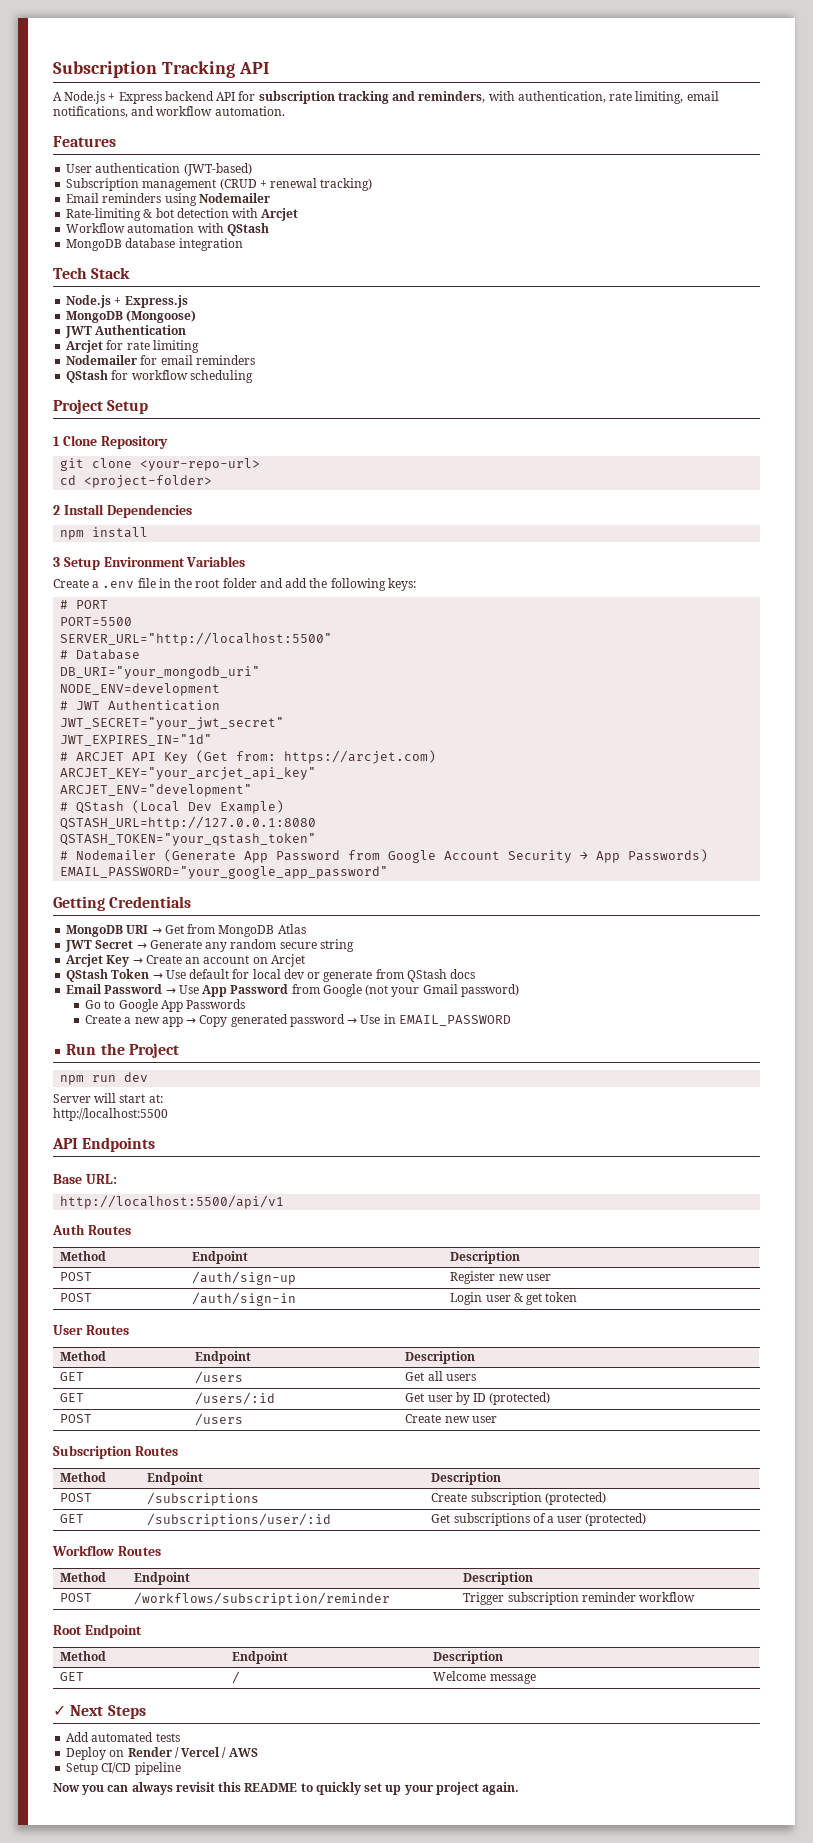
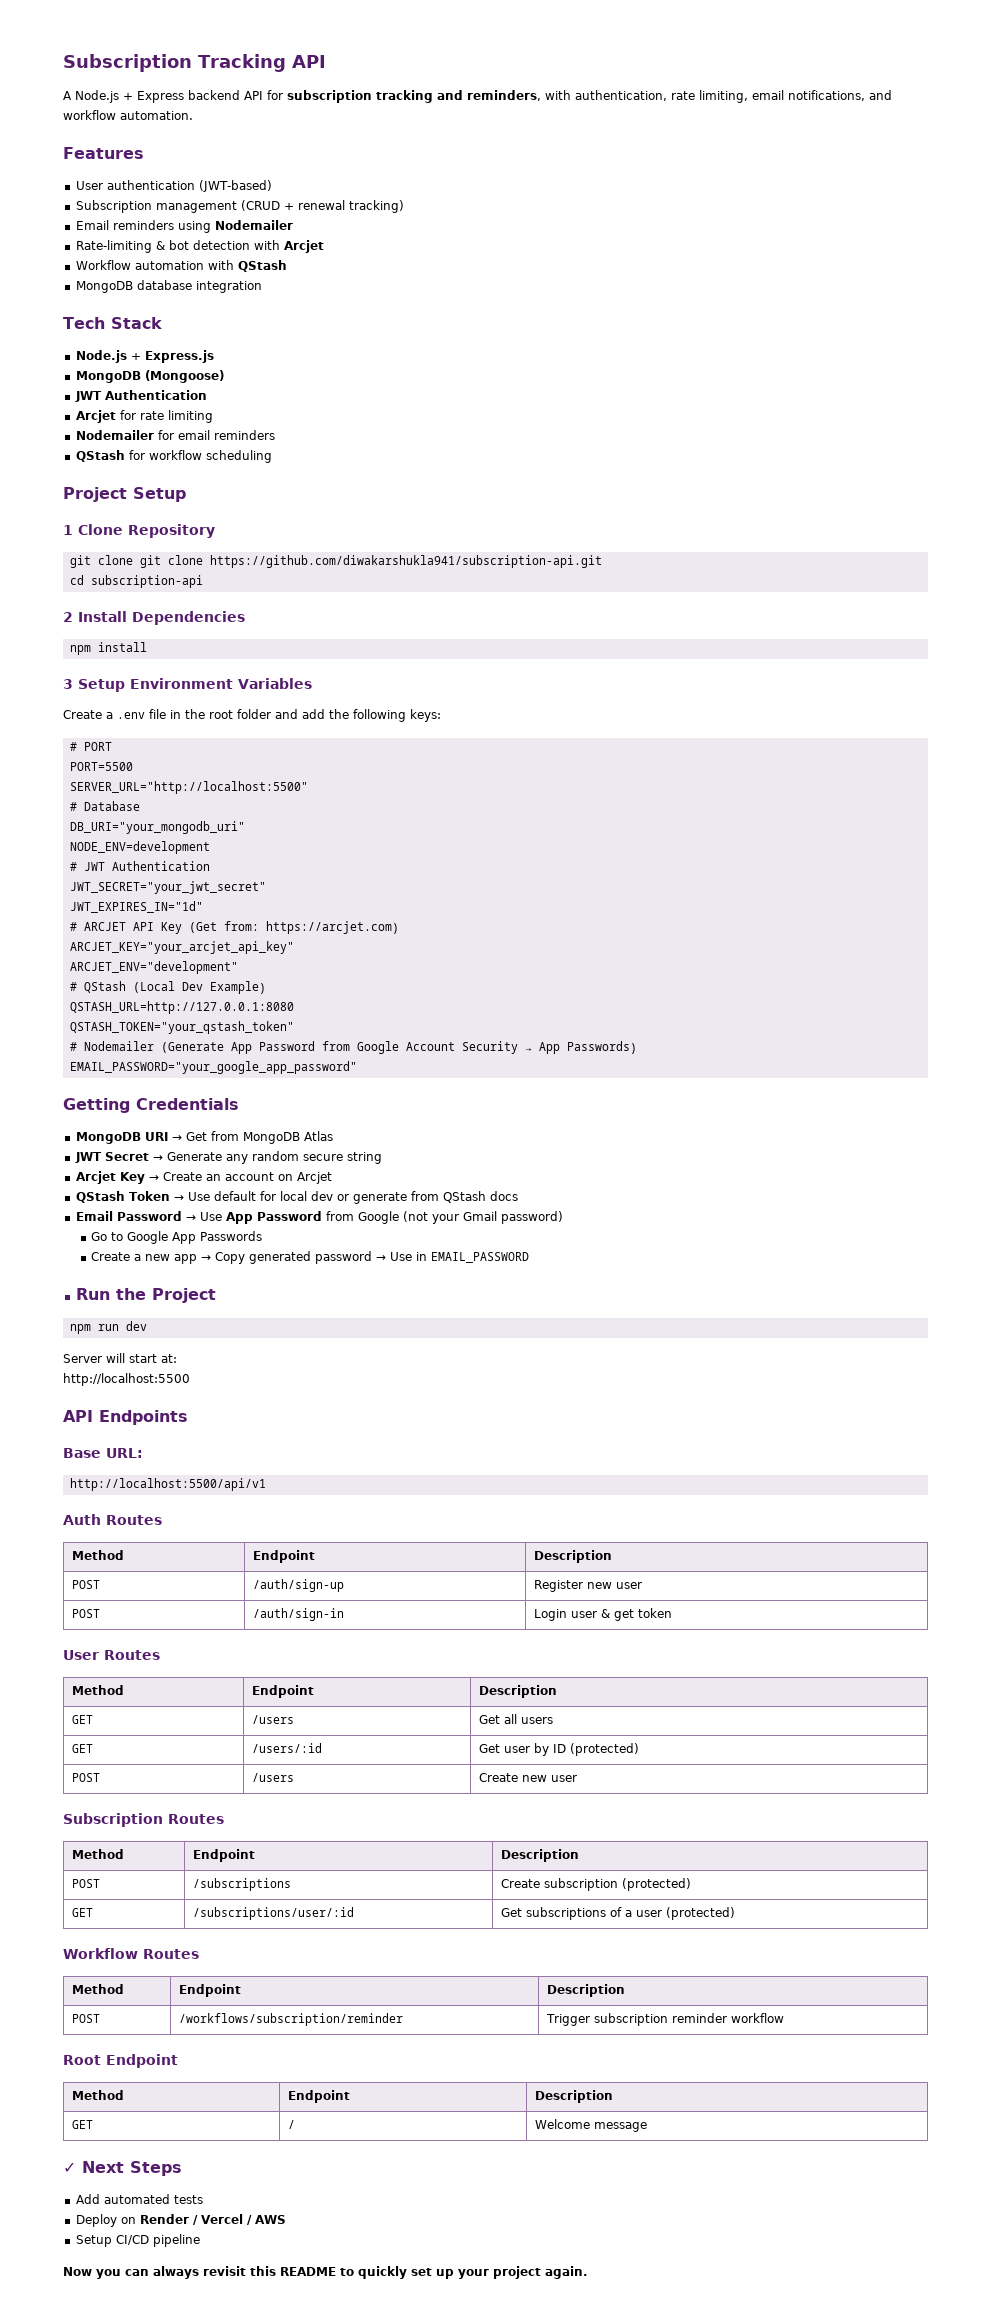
[140,458,261,471] <your-repo-url> -> [139,555,602,568] git clone https://github.com/diwakarshukla941/subscription-api.git
[84,475,213,488] <project-folder> -> [90,575,203,588] subscription-api

